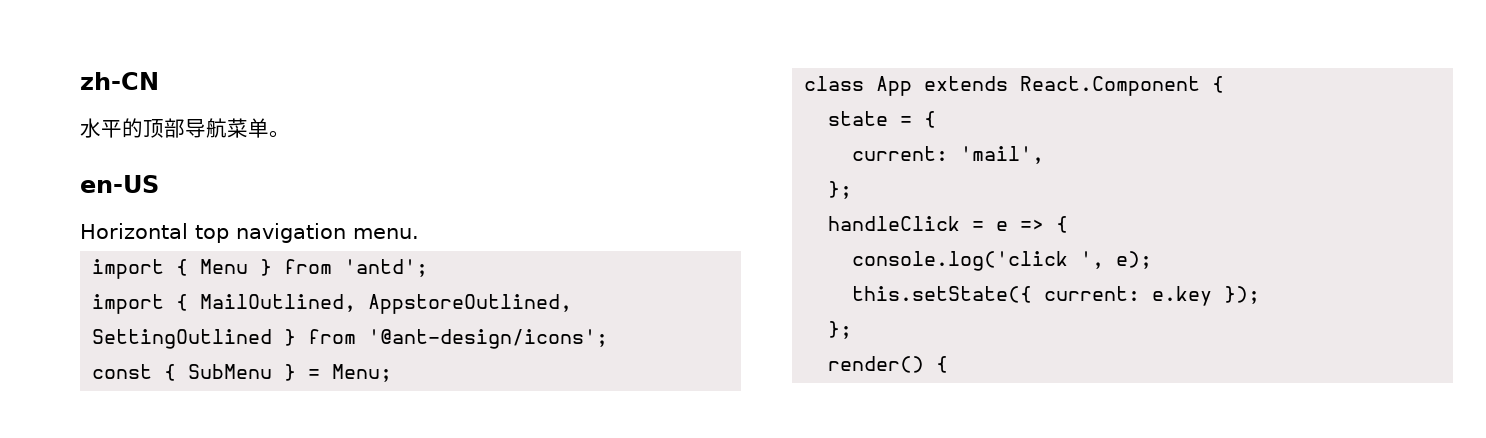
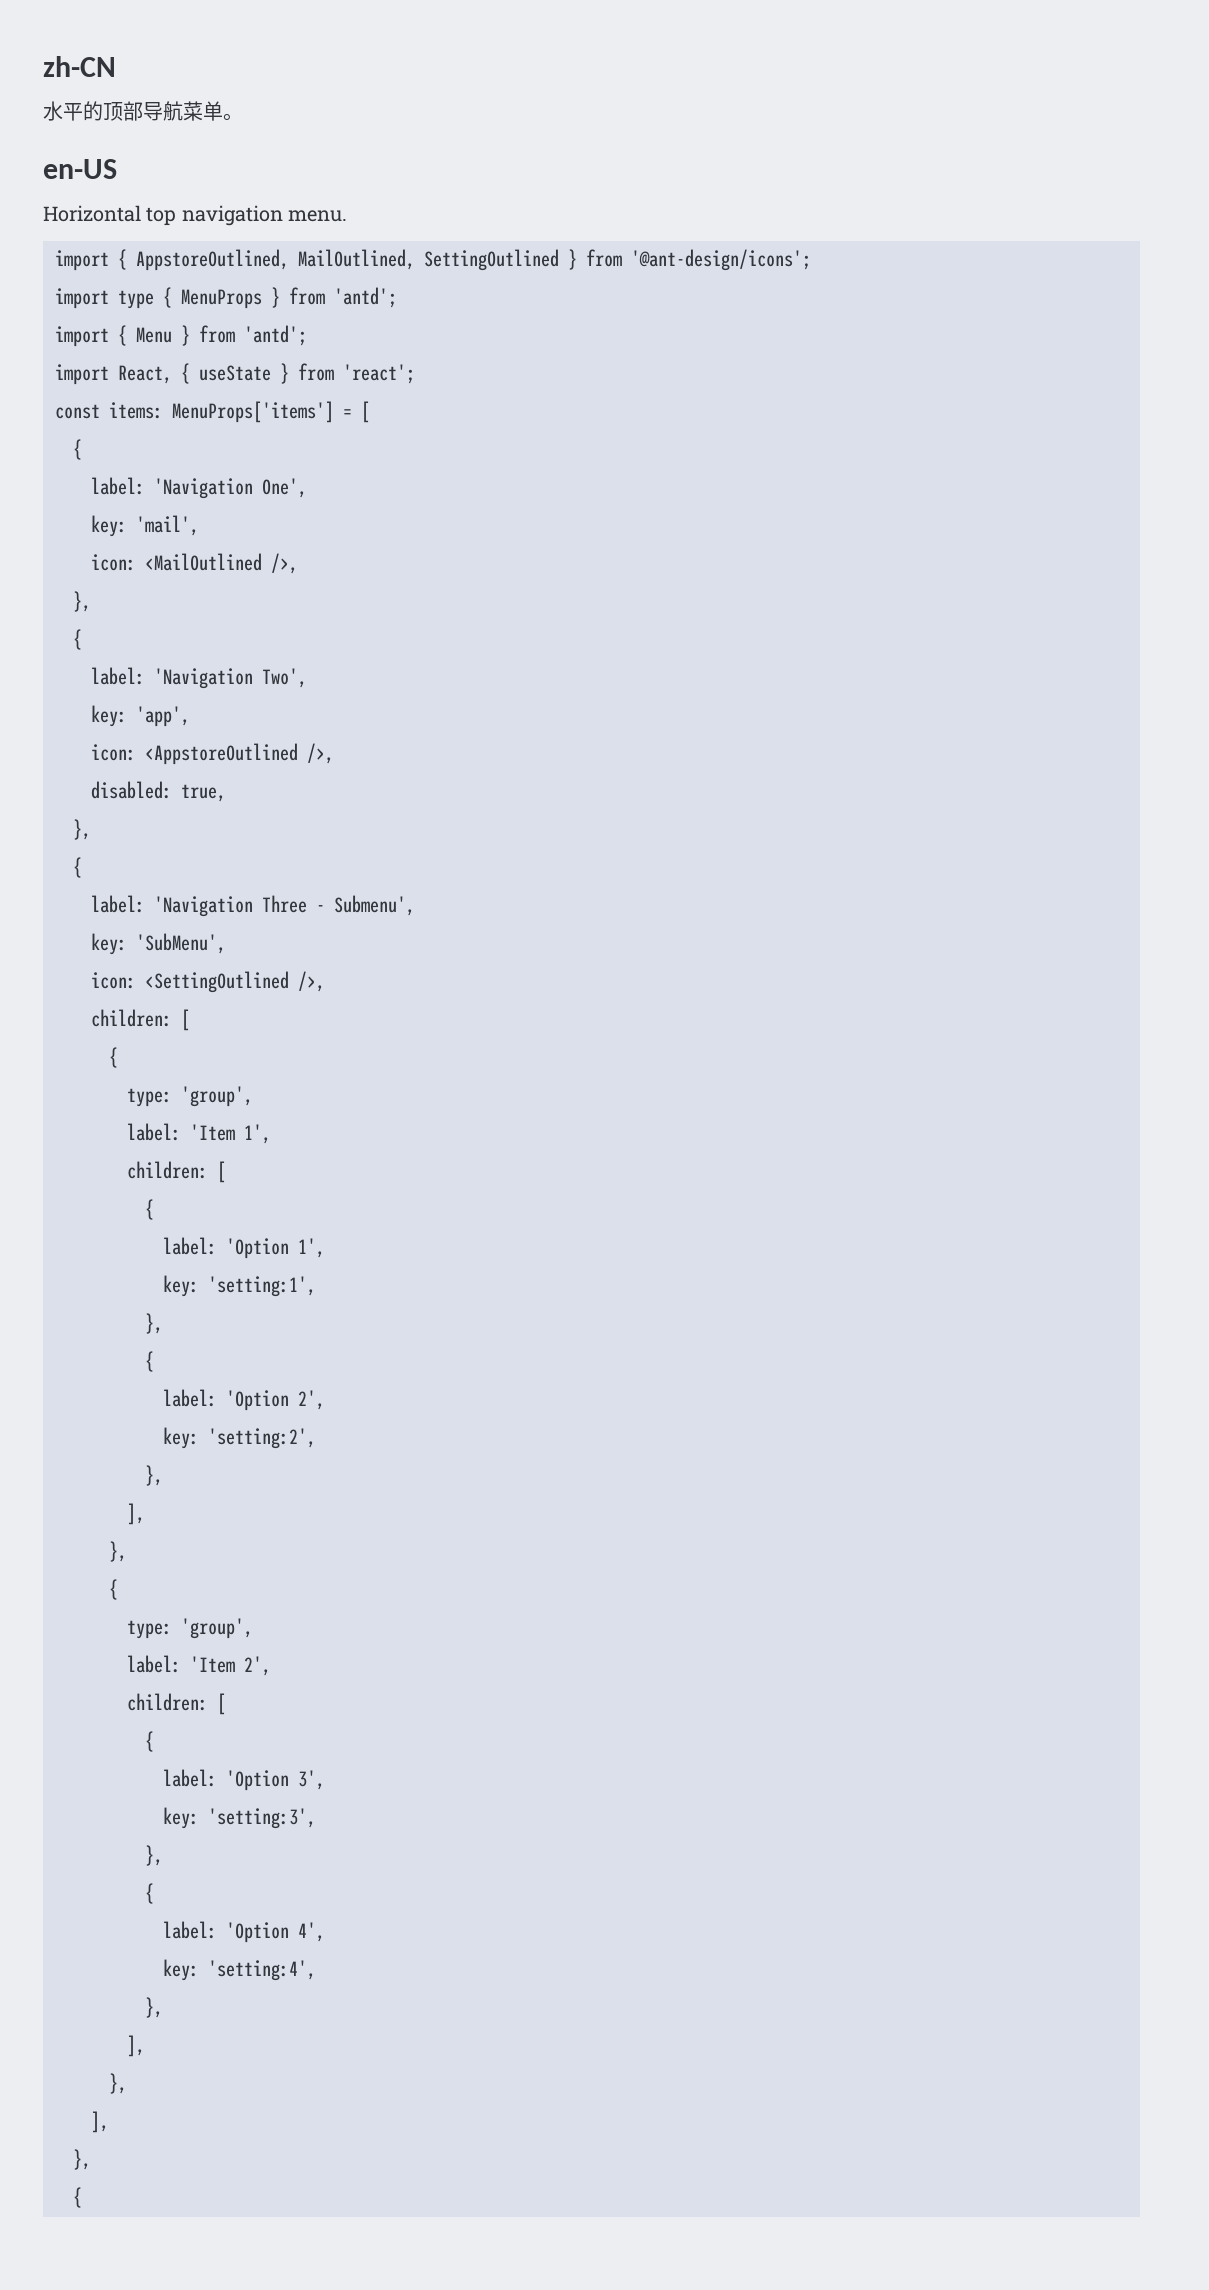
(419, 233) none -> [55,249,811,271] [55,287,397,309] // import { AppstoreOutlined, MailOutlined, SettingOutlined } from '@ant-design/icons'; // import type { MenuProps } from 'antd';
[176,294,573,314] [92,329,609,349] { MailOutlined, AppstoreOutlined, SettingOutlined } from '@ant-design/icons'; -> [118,363,415,384] React, { useState } from 'react';
[164,364,393,382] [804,76,1225,96] [828,111,937,128] [852,146,1045,164] [828,181,853,199] [828,216,1069,233] [852,251,1153,271] [852,286,1261,306] [828,321,853,339] [828,356,925,373] { SubMenu } = Menu; // class App extends React.Component { // state = { // current: 'mail', // }; // handleClick = e => { // console.log('click ', e); // this.setState({ current: e.key }); // }; // render() -> [109,401,370,423] [73,439,82,460] [91,477,307,499] [91,515,199,537] [91,553,298,574] [73,591,91,612] [73,629,82,650] [91,667,307,689] [91,705,190,727] [91,743,334,765] [91,781,226,802] [73,819,91,840] [73,857,82,878] [91,895,415,917] [91,933,226,955] [91,971,325,993] [91,1009,190,1031] [109,1047,118,1068] [127,1086,253,1107] [127,1123,271,1144] [127,1161,226,1183] [145,1199,154,1220] [163,1237,325,1259] [163,1275,316,1297] [145,1313,163,1334] [145,1351,154,1372] [163,1389,325,1411] [163,1427,316,1449] [145,1465,163,1486] [127,1503,145,1525] [109,1541,127,1562] [109,1579,118,1600] [127,1618,253,1639] [127,1655,271,1676] [127,1693,226,1715] [145,1731,154,1752] [163,1769,325,1791] [163,1807,316,1829] [145,1845,163,1866] [145,1883,154,1904] [163,1921,325,1943] [163,1959,316,1981] [145,1997,163,2018] [127,2035,145,2057] [109,2073,127,2094] [91,2111,109,2133] [73,2149,91,2170] items: MenuProps['items'] = [ // { // label: 'Navigation One', // key: 'mail', // icon: <MailOutlined />, // }, // { // label: 'Navigation Two', // key: 'app', // icon: <AppstoreOutlined />, // disabled: true, // }, // { // label: 'Navigation Three - Submenu', // key: 'SubMenu', // icon: <SettingOutlined />, // children: [ // { // type: 'group', // label: 'Item 1', // children: [ // { // label: 'Option 1', // key: 'setting:1', // }, // { // label: 'Option 2', // key: 'setting:2', // }, // ], // }, // { // type: 'group', // label: 'Item 2', // children: [ // { // label: 'Option 3', // key: 'setting:3', // }, // { // label: 'Option 4', // key: 'setting:4', // }, // ], // }, // ], // }, //

